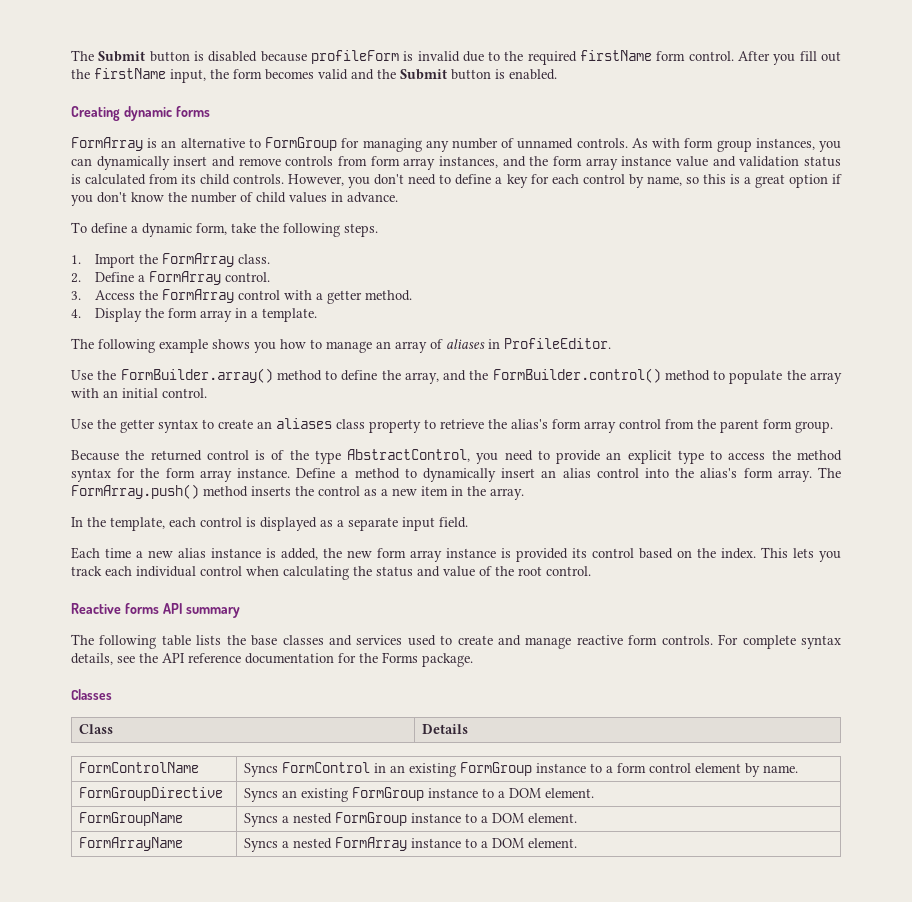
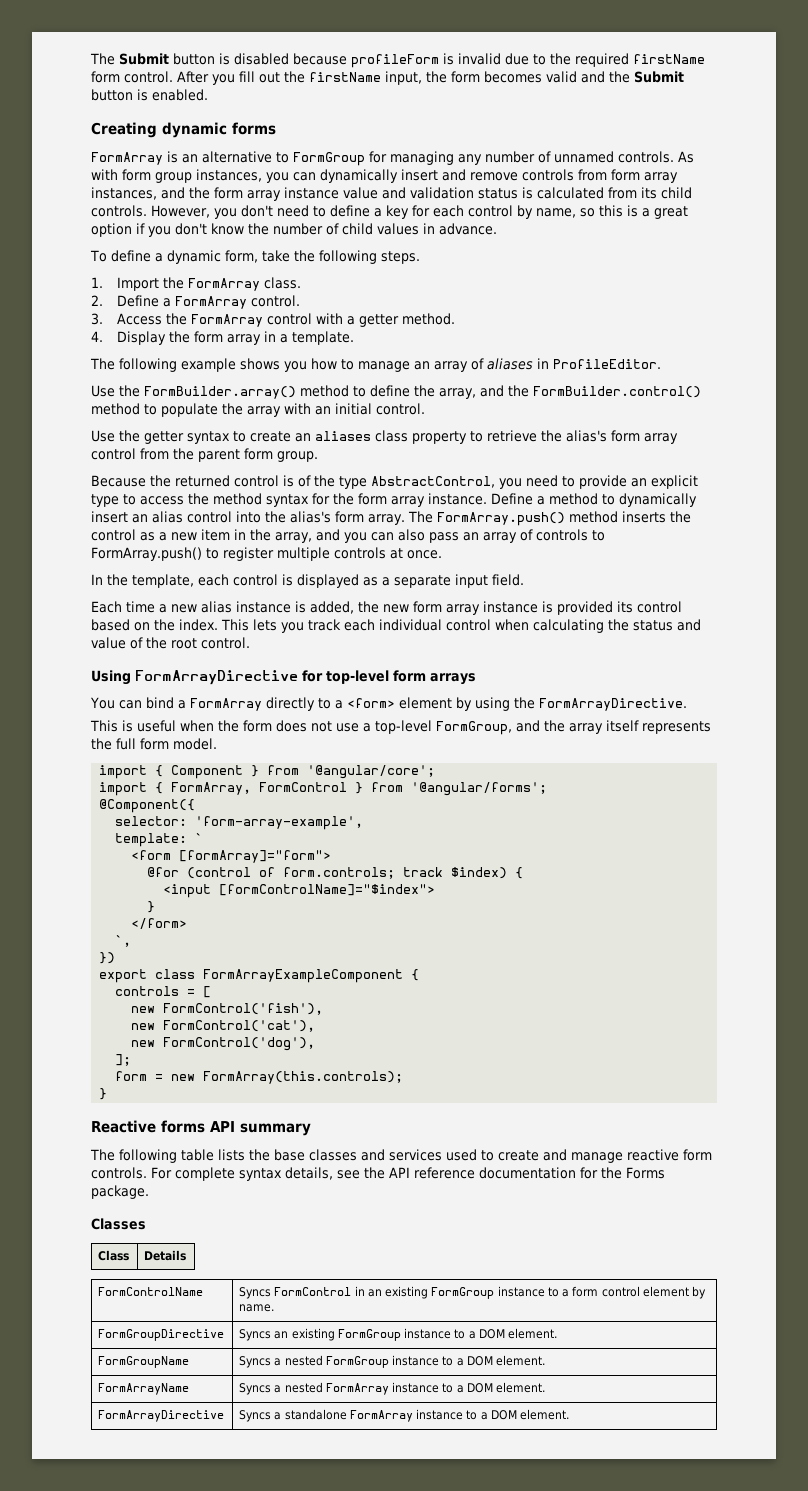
[490,488,524,500] array. -> [275,529,605,543] [91,547,442,561] array, and you can also pass an array of controls to FormArray.push() to register multiple controls at once.
(591, 571) none -> [91,670,476,685] [90,697,687,711] [90,720,711,735] [91,738,217,750] [99,765,436,779] [99,782,548,796] [99,799,196,813] [115,816,364,830] [115,833,204,847] [131,850,332,863] [147,867,524,879] [163,884,436,898] [147,901,156,913] [131,918,188,929] [115,935,132,947] [99,952,116,964] [99,969,420,983] [115,986,212,998] [131,1003,324,1015] [131,1020,316,1032] [131,1037,316,1051] [115,1054,132,1066] [115,1071,404,1084] [99,1088,108,1100] // Using FormArrayDirective for top-level form arrays // You can bind a FormArray directly to a <form> element by using the FormArrayDirective. // This is useful when the form does not use a top-level FormGroup, and the array itself represents the full form model. // import { Component } from '@angular/core'; // import { FormArray, FormControl } from '@angular/forms'; // @Component({ // selector: 'form-array-example', // template: ` // <form [formArray]="form"> // @for (control of form.controls; track $index) { // <input [formControlName]="$index"> // } // </form> // `, // }) // export class FormArrayExampleComponent { // controls = [ // new FormControl('fish'), // new FormControl('cat'), // new FormControl('dog'), // ]; // form = new FormArray(this.controls); // }
(577, 843) none -> [98,1410,225,1422] [239,1409,570,1422] // FormArrayDirective | Syncs a standalone FormArray instance to a DOM element.

